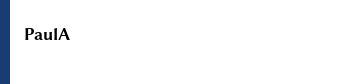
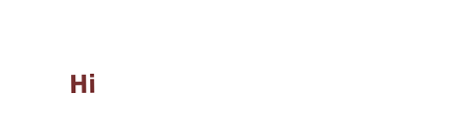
[24,28,70,40] PaulA -> [69,73,97,94] Hi

